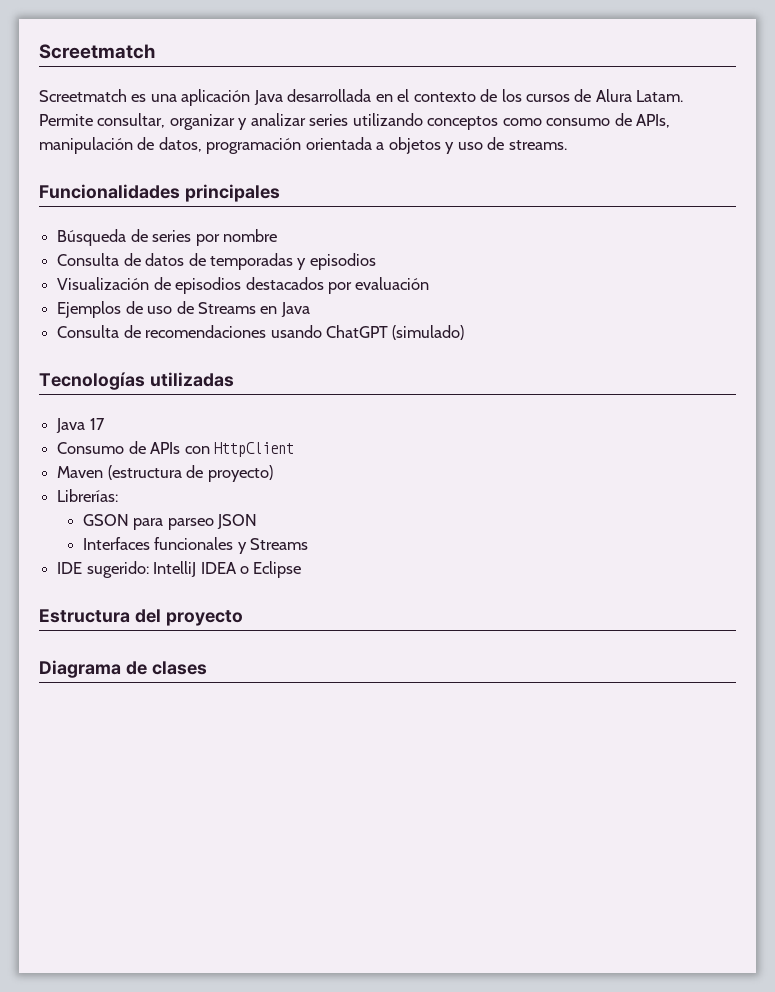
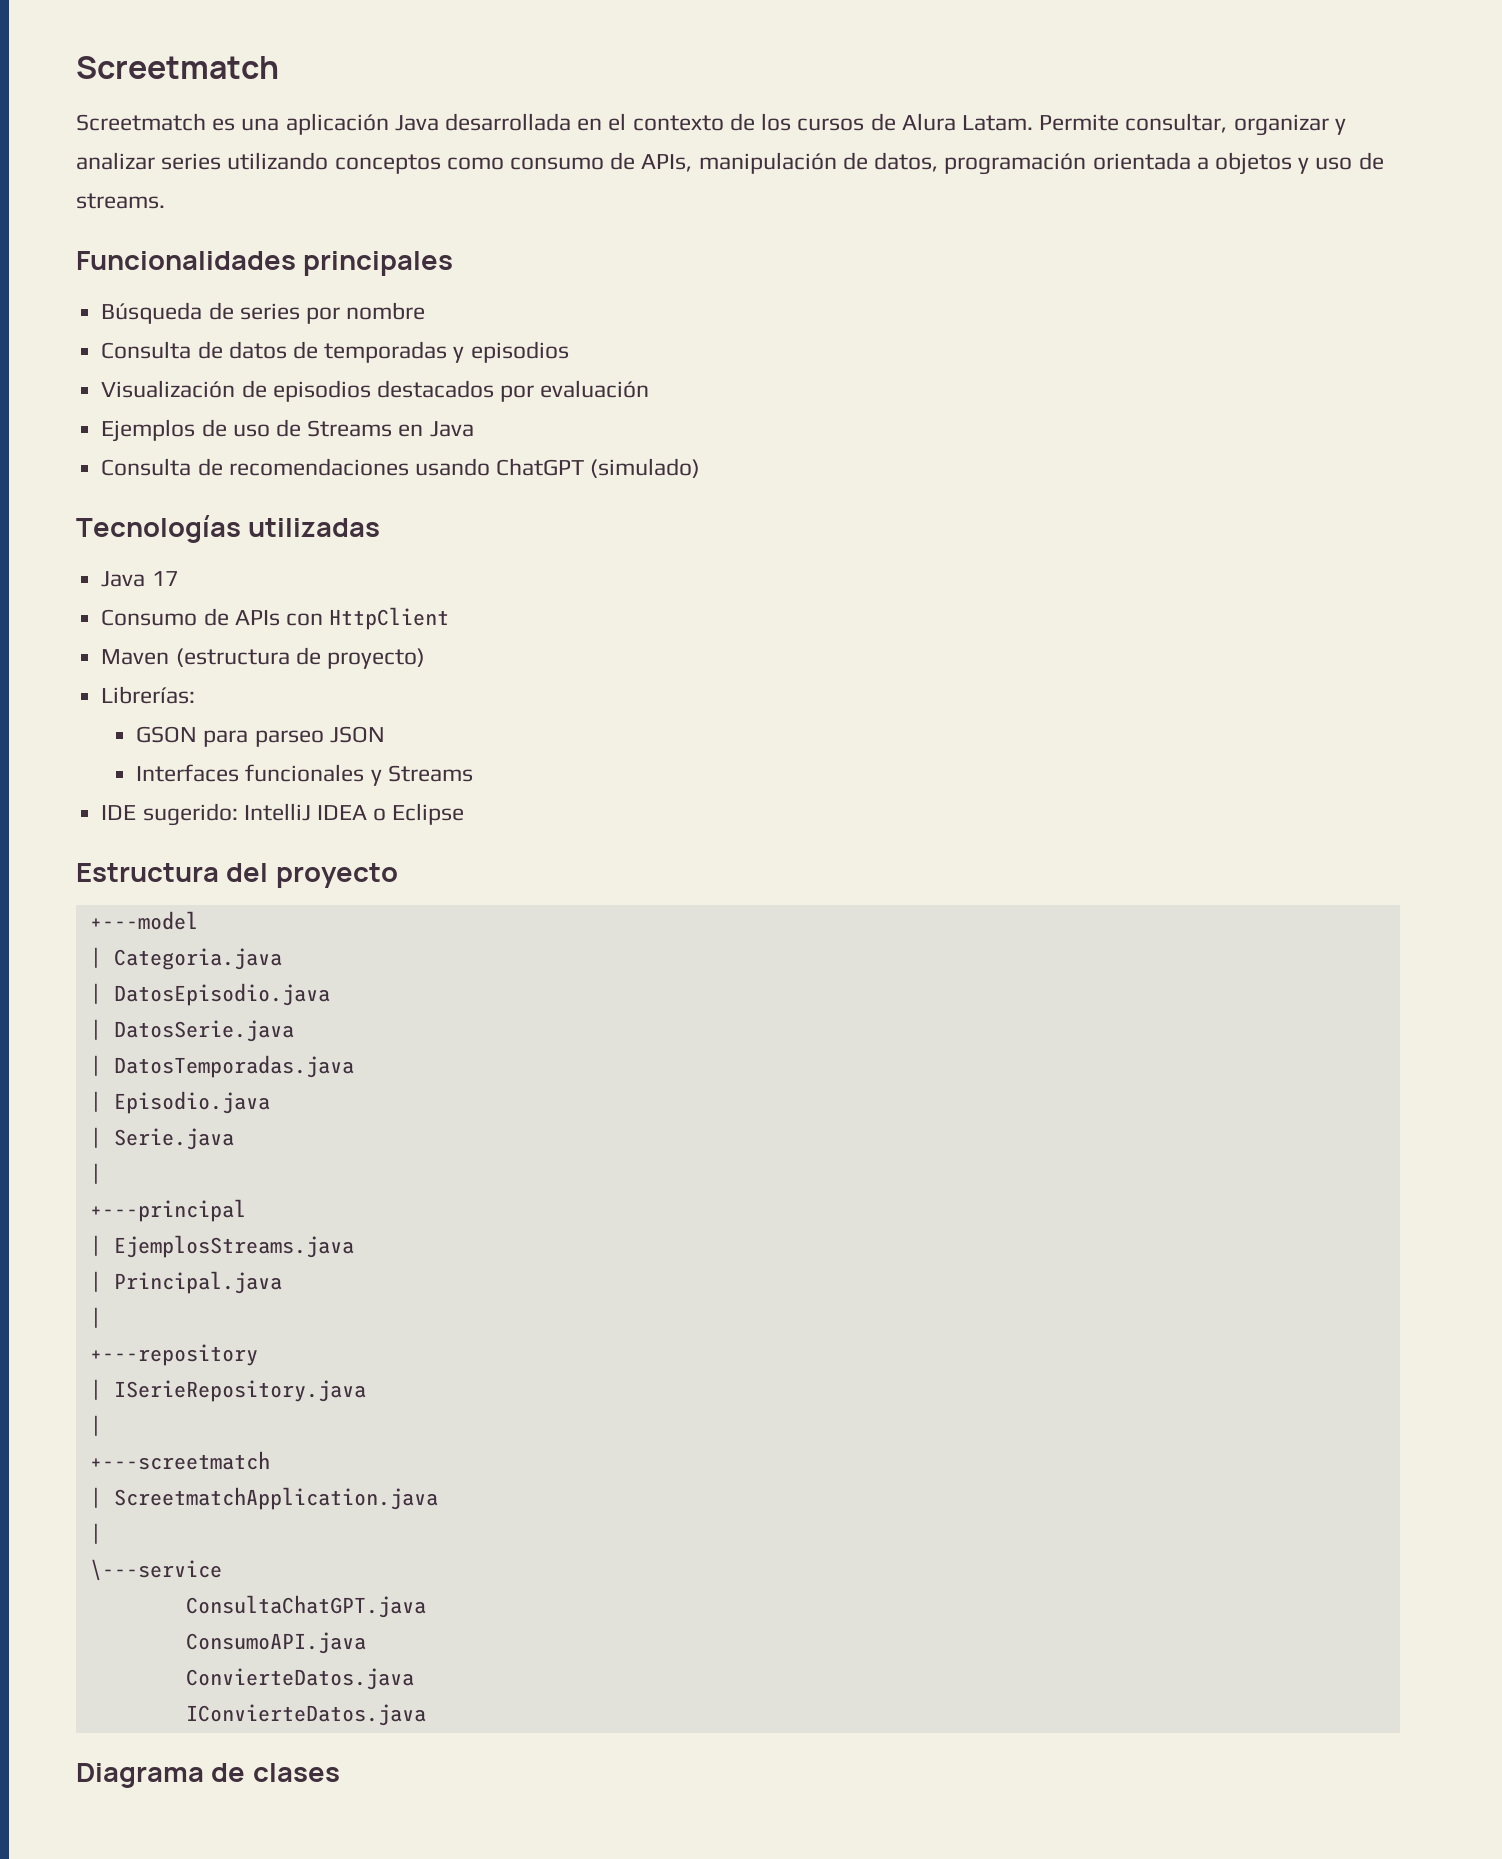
(243, 618) none -> [89,911,198,930] [89,947,282,970] [89,983,330,1006] [89,1019,294,1042] [89,1055,354,1078] [89,1091,270,1114] [89,1127,234,1150] [89,1163,102,1184] [89,1199,246,1222] [89,1235,354,1258] [89,1271,282,1294] [89,1307,102,1328] [89,1344,258,1366] [89,1379,366,1402] [89,1415,102,1436] [89,1451,270,1470] [89,1487,438,1510] [89,1523,102,1544] [89,1559,222,1581] [185,1595,426,1618] [185,1632,366,1654] [185,1668,414,1690] [185,1704,426,1726] // +---model // | Categoria.java // | DatosEpisodio.java // | DatosSerie.java // | DatosTemporadas.java // | Episodio.java // | Serie.java // | // +---principal // | EjemplosStreams.java // | Principal.java // | // +---repository // | ISerieRepository.java // | // +---screetmatch // | ScreetmatchApplication.java // | // \---service // ConsultaChatGPT.java // ConsumoAPI.java // ConvierteDatos.java // IConvierteDatos.java

